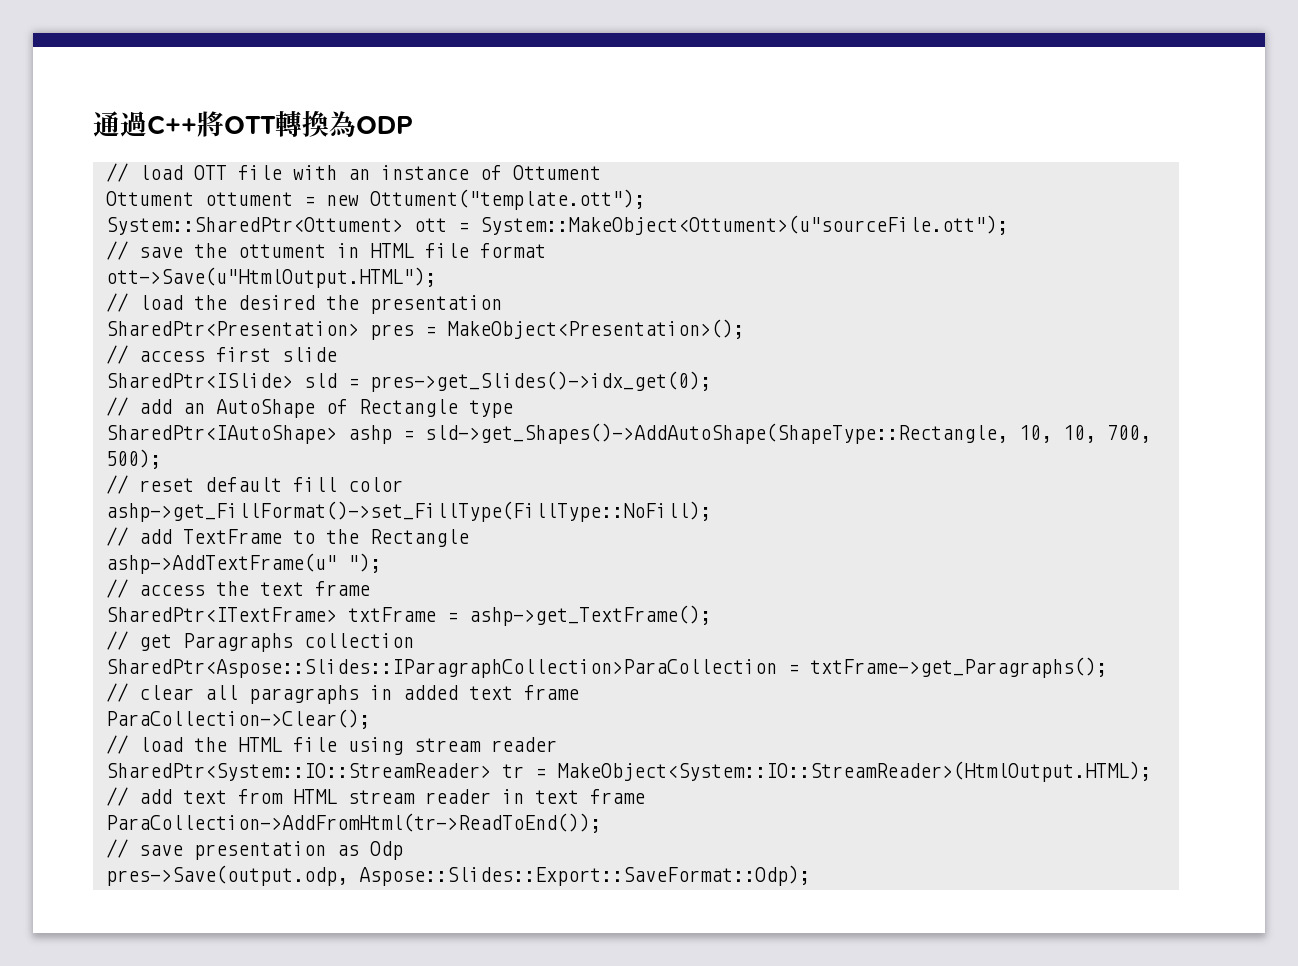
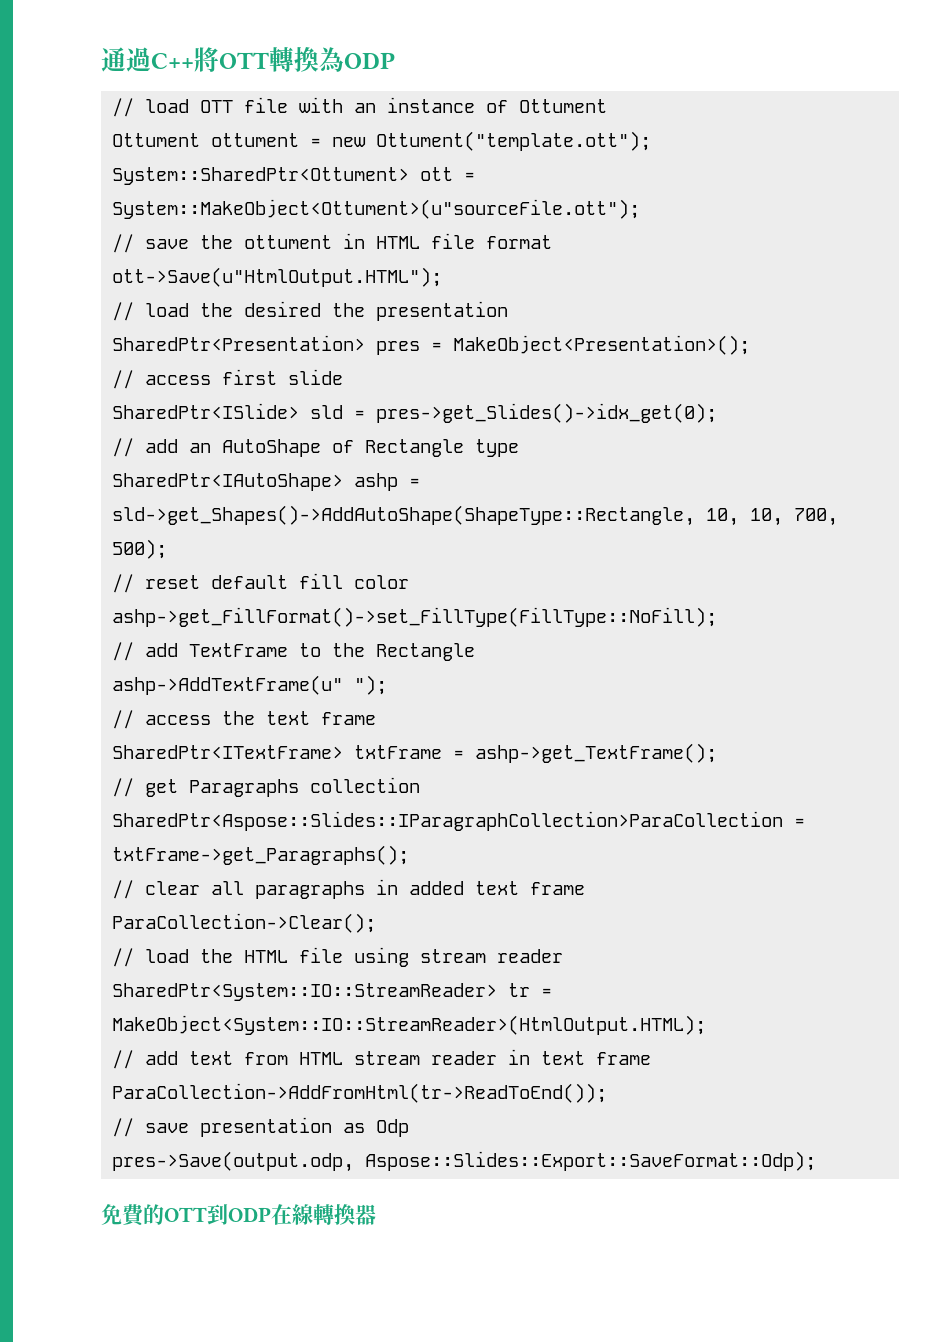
(810, 875) none -> [101,1204,376,1227] // 免費的OTT到ODP在線轉換器

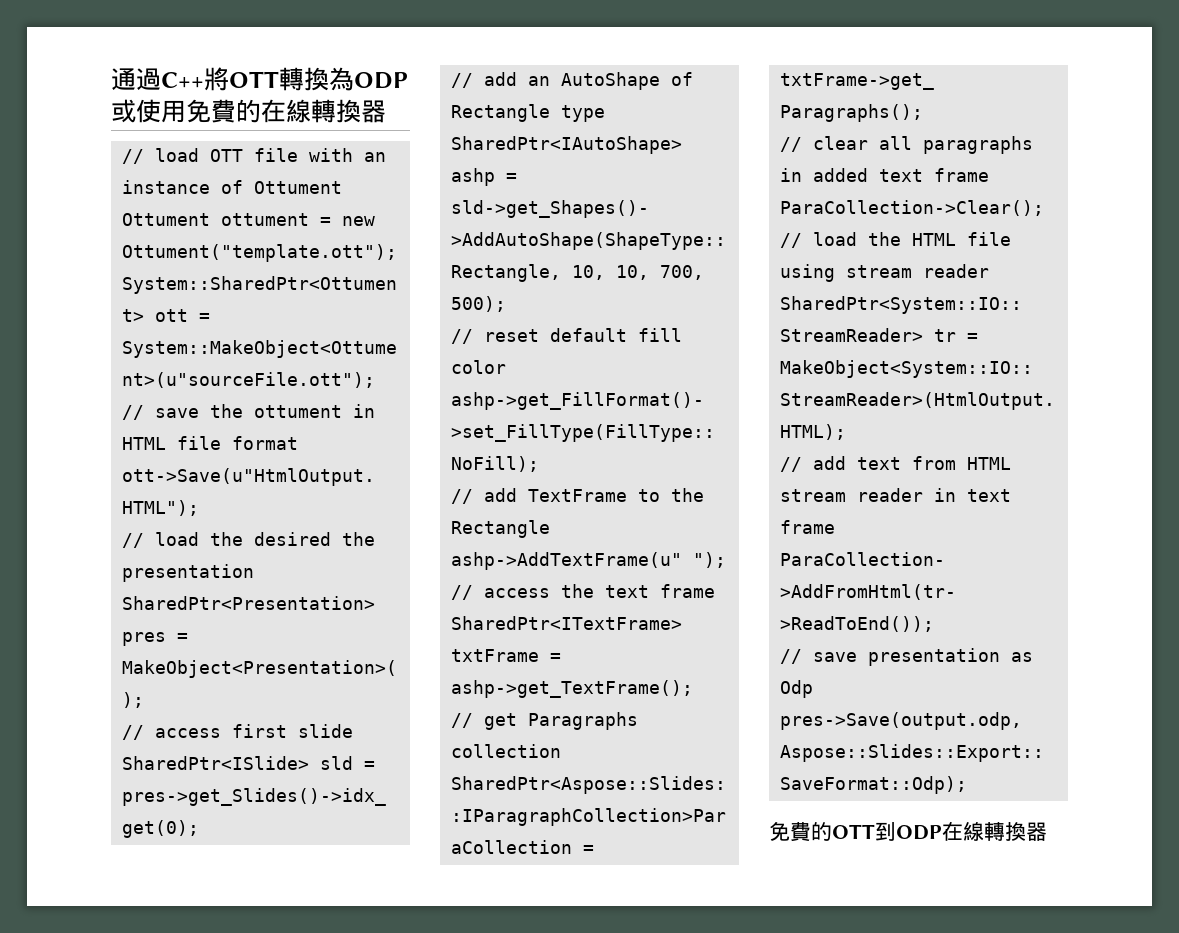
(395, 60) none -> [111,99,386,123] 或使用免費的在線轉換器

